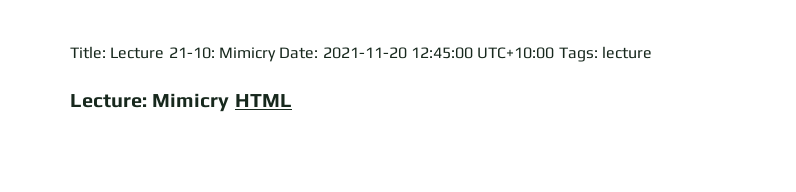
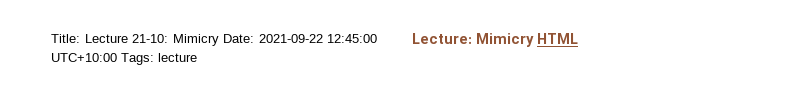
[322,47,407,59] 2021-11-20 -> [258,34,323,43] 2021-09-22

